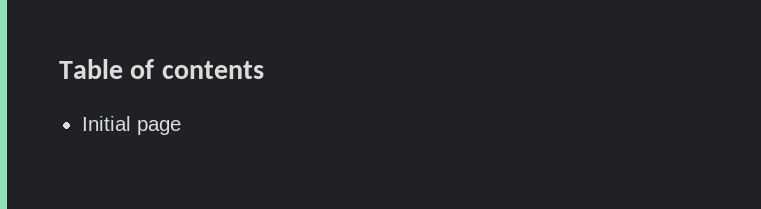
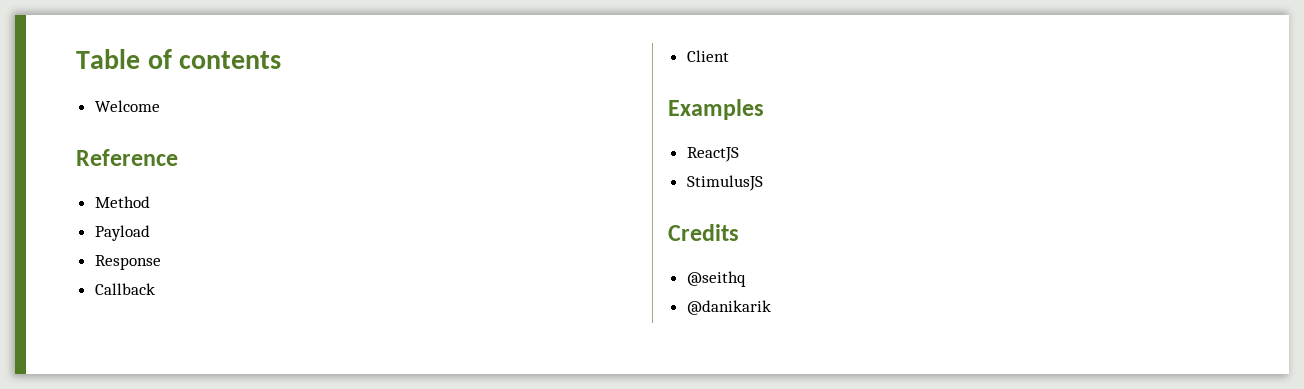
[81,116,181,135] Initial page -> [94,100,160,112] [76,149,178,166] [94,196,150,208] [94,225,150,241] [94,255,161,270] [94,283,155,295] [686,50,729,62] [668,99,764,120] [686,147,739,162] [686,175,763,191] [668,224,739,241] [686,271,746,287] [686,300,771,315] Welcome // Reference // Method // Payload // Response // Callback // Client // Examples // ReactJS // StimulusJS // Credits // @seithq // @danikarik

